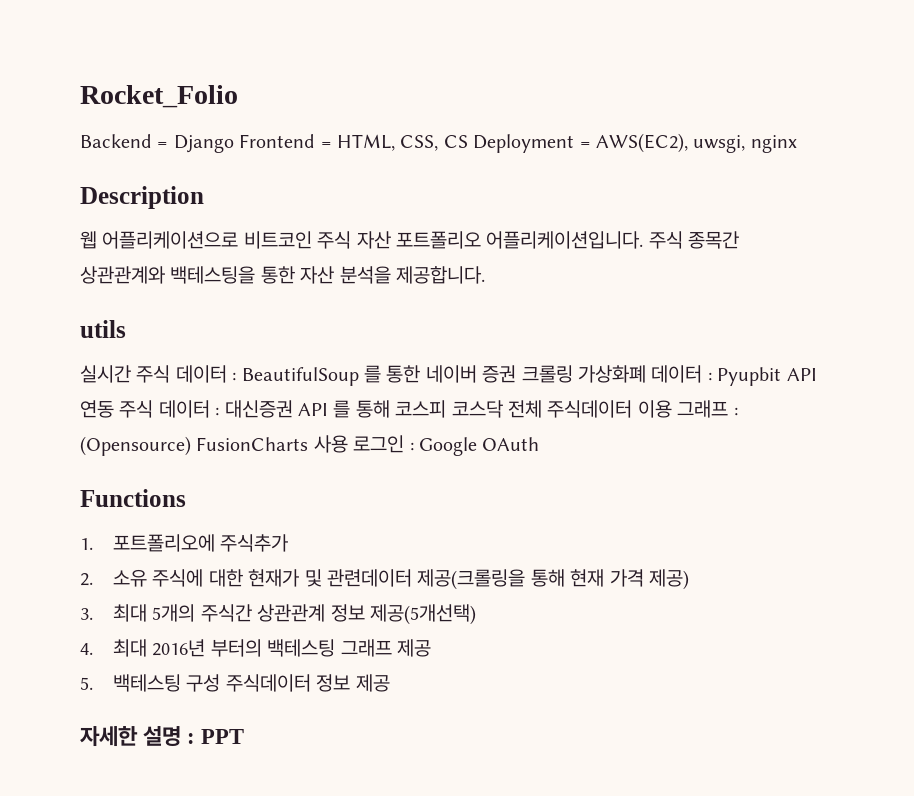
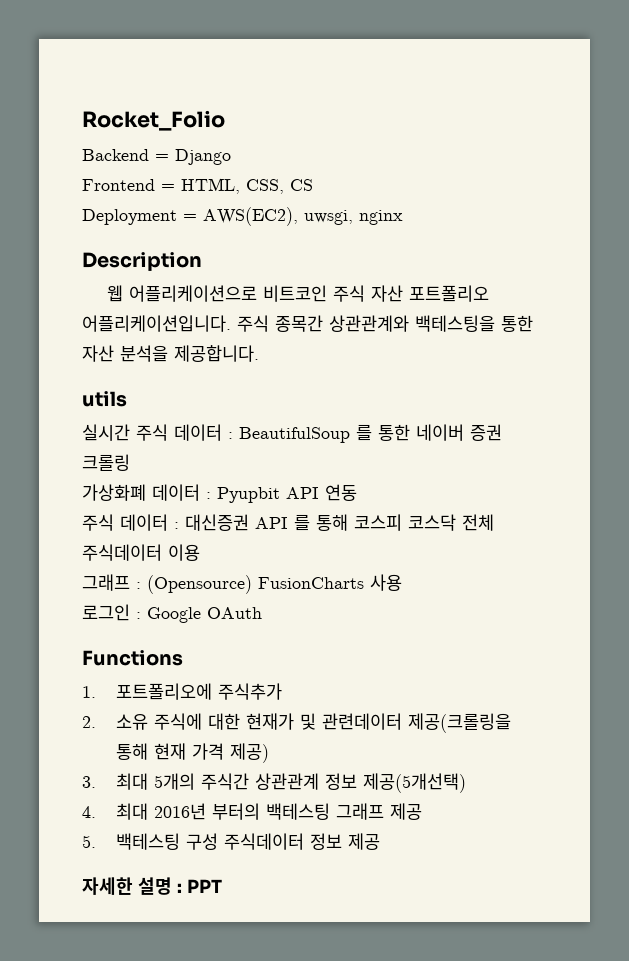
(234, 144) none -> (231, 157) //
(468, 141) none -> (313, 185) //
(573, 374) none -> (130, 462) //
(114, 409) none -> (357, 492) //
(672, 409) none -> (200, 552) //
(348, 444) none -> (402, 582) //

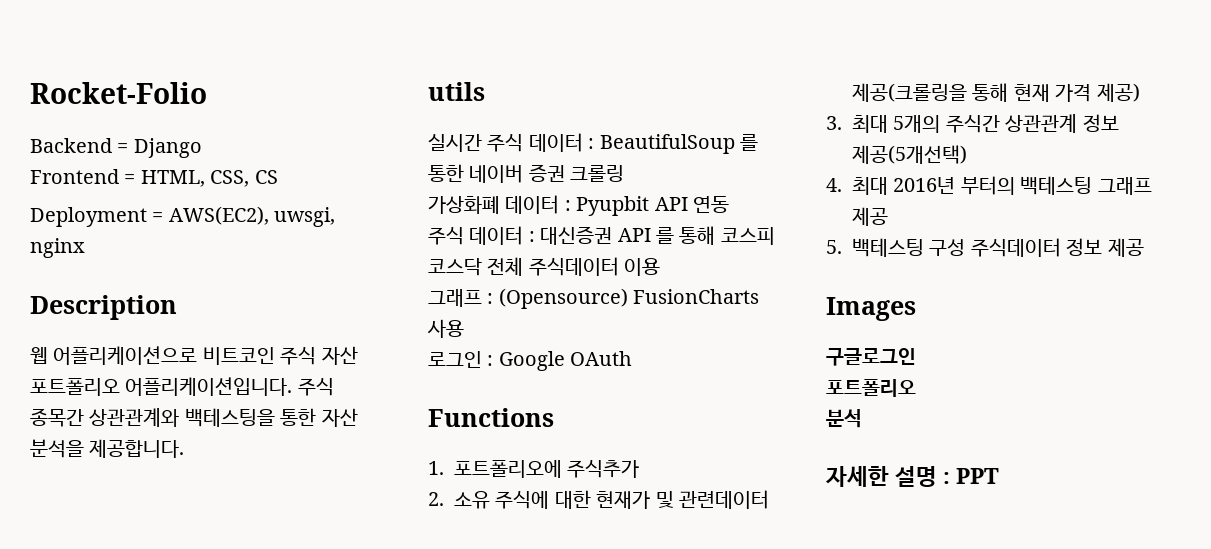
[82,110,225,131] Rocket_Folio -> [30,82,207,104] Rocket-Folio
(380, 841) none -> [826,297,916,321] [826,348,916,366] [826,379,916,397] [826,409,862,428] // Images // 구글로그인 // 포트폴리오 // 분석

